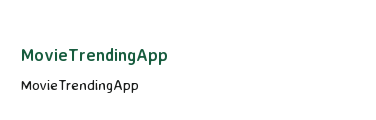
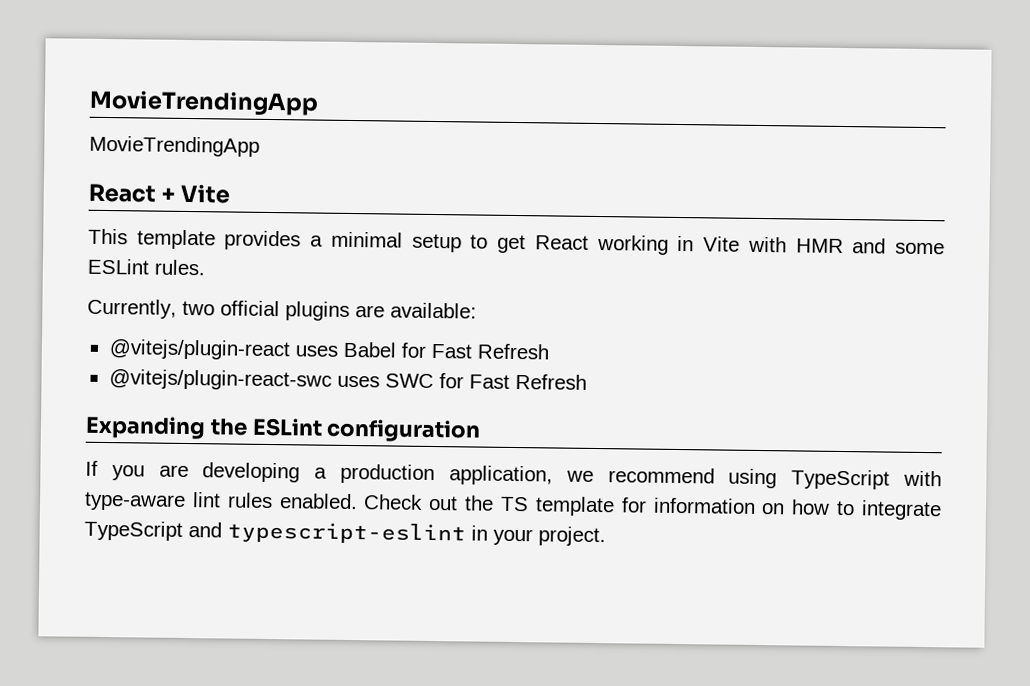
(139, 86) none -> [88,183,231,204] [88,228,946,255] [87,258,205,276] [87,298,477,321] [108,339,549,361] [108,369,587,391] [85,415,482,443] [85,460,943,490] [84,491,942,521] [84,520,606,547] // React + Vite // This template provides a minimal setup to get React working in Vite with HMR and some ESLint rules. // Currently, two official plugins are available: // @vitejs/plugin-react uses Babel for Fast Refresh // @vitejs/plugin-react-swc uses SWC for Fast Refresh // Expanding the ESLint configuration // If you are developing a production application, we recommend using TypeScript with type-aware lint rules enabled. Check out the TS template for information on how to integrate TypeScript and typescript-eslint in your project.

